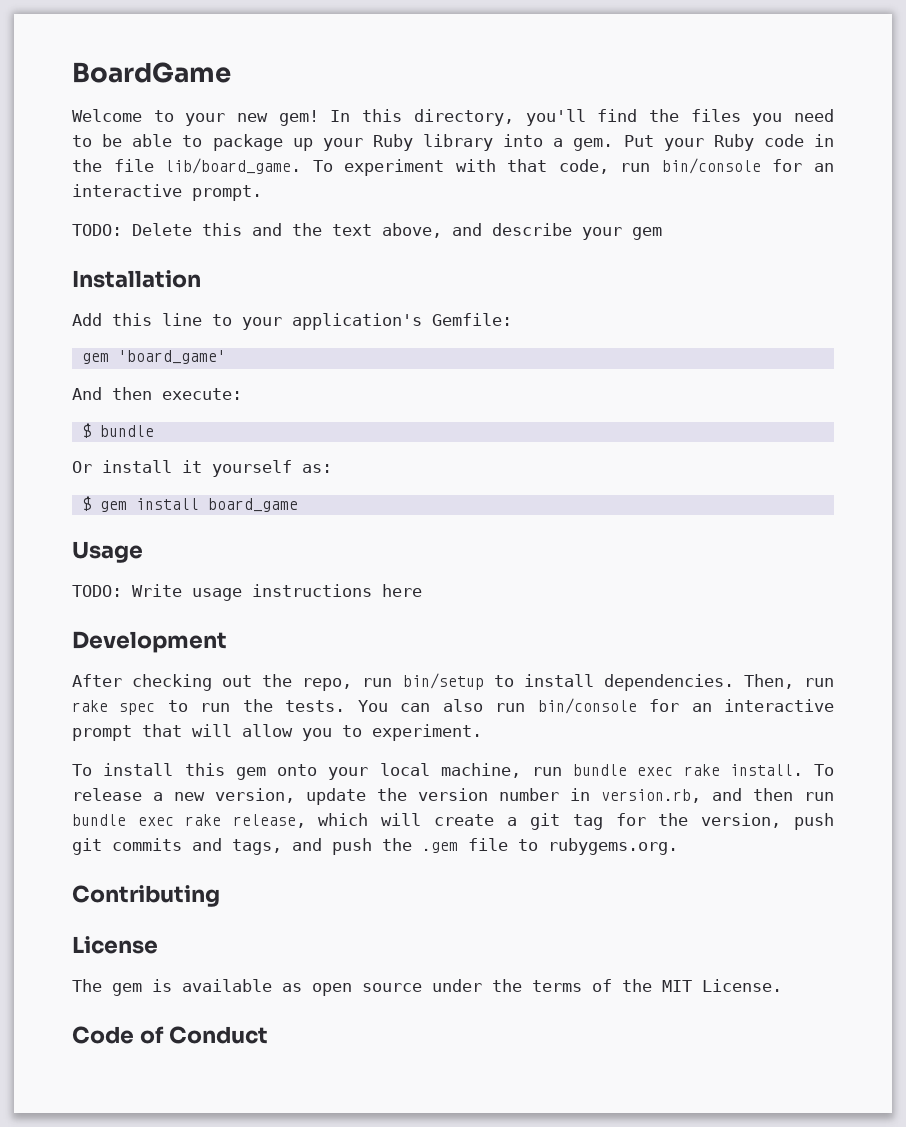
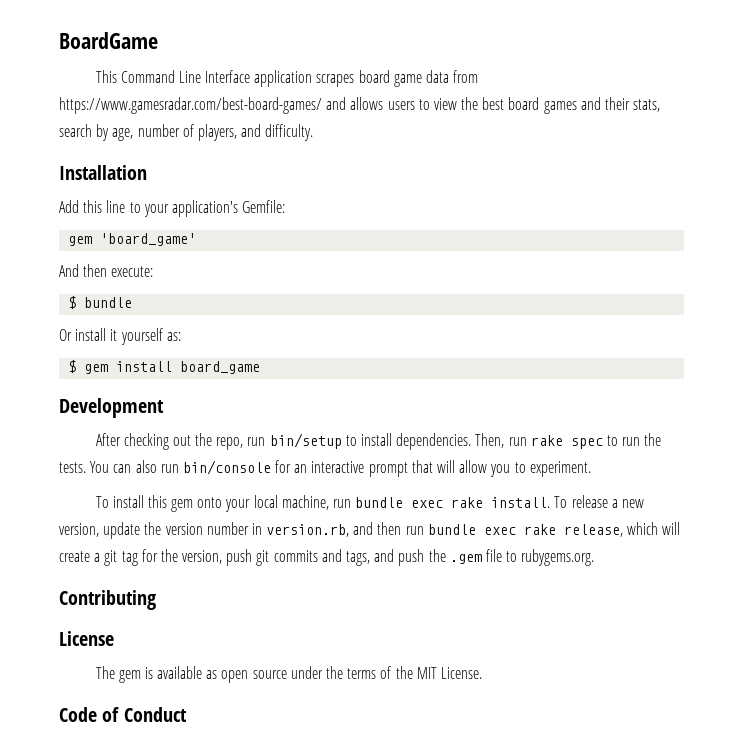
[72,109,835,126] [72,134,834,151] [72,158,834,176] [72,184,262,201] [72,223,662,240] Welcome to your new gem! In this directory, you'll find the files you need to be able to package up your Ruby library into a gem. Put your Ruby code in the file lib/board_game. To experiment with that code, run bin/console for an interactive prompt. // TODO: Delete this and the text above, and describe your gem -> [95,70,479,87] [59,97,661,114] [59,124,314,141] This Command Line Interface application scrapes board game data from https://www.gamesradar.com/best-board-games/ and allows users to view the best board games and their stats, search by age, number of players, and difficulty.
[72,541,143,563] [72,584,422,601] // Usage // TODO: Write usage instructions here -> (261, 367) none

